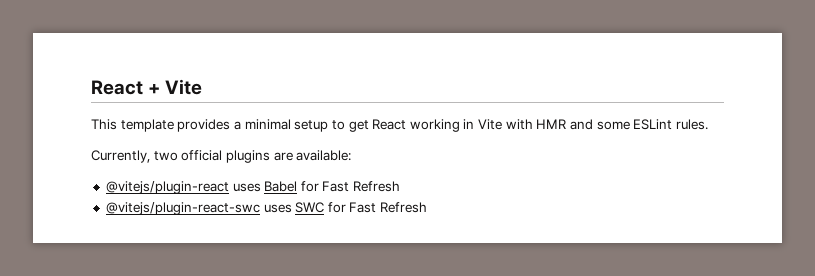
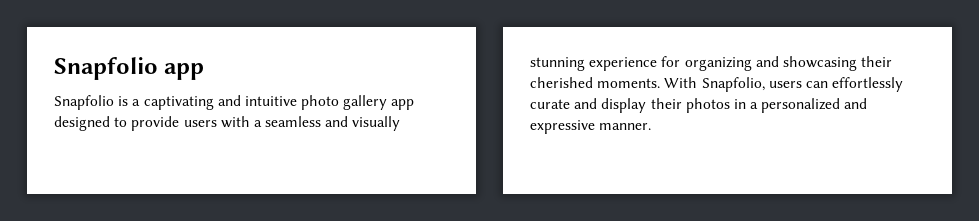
[91,79,203,95] [91,119,708,132] [91,150,352,163] [105,181,401,194] [105,202,428,215] React + Vite // This template provides a minimal setup to get React working in Vite with HMR and some ESLint rules. // Currently, two official plugins are available: // @vitejs/plugin-react uses Babel for Fast Refresh // @vitejs/plugin-react-swc uses SWC for Fast Refresh -> [54,57,205,80] [54,95,415,110] [54,116,401,131] [530,56,893,71] [530,77,904,92] [530,98,868,113] [530,120,652,134] Snapfolio app // Snapfolio is a captivating and intuitive photo gallery app designed to provide users with a seamless and visually stunning experience for organizing and showcasing their cherished moments. With Snapfolio, users can effortlessly curate and display their photos in a personalized and expressive manner.

